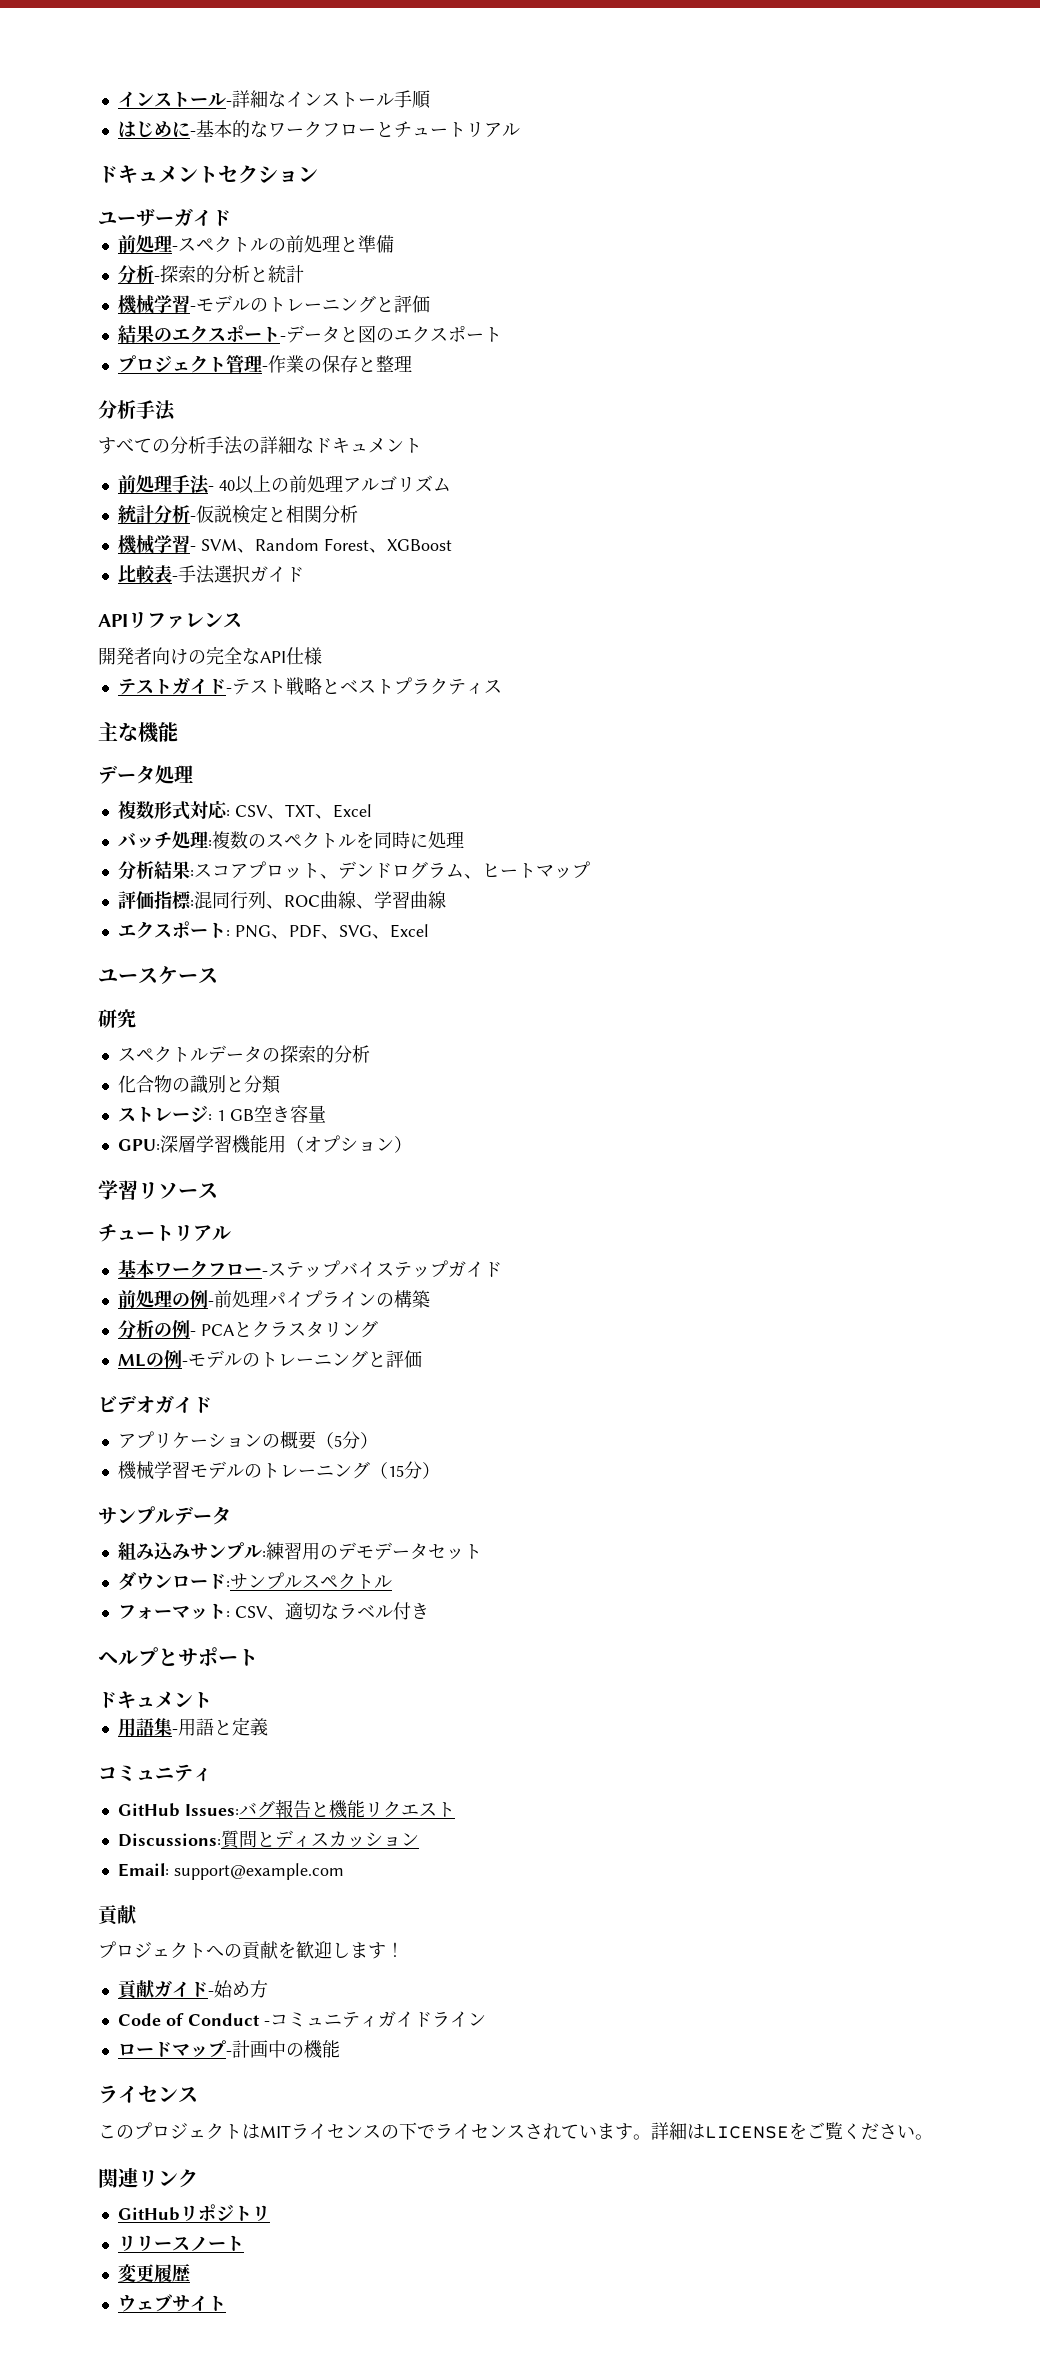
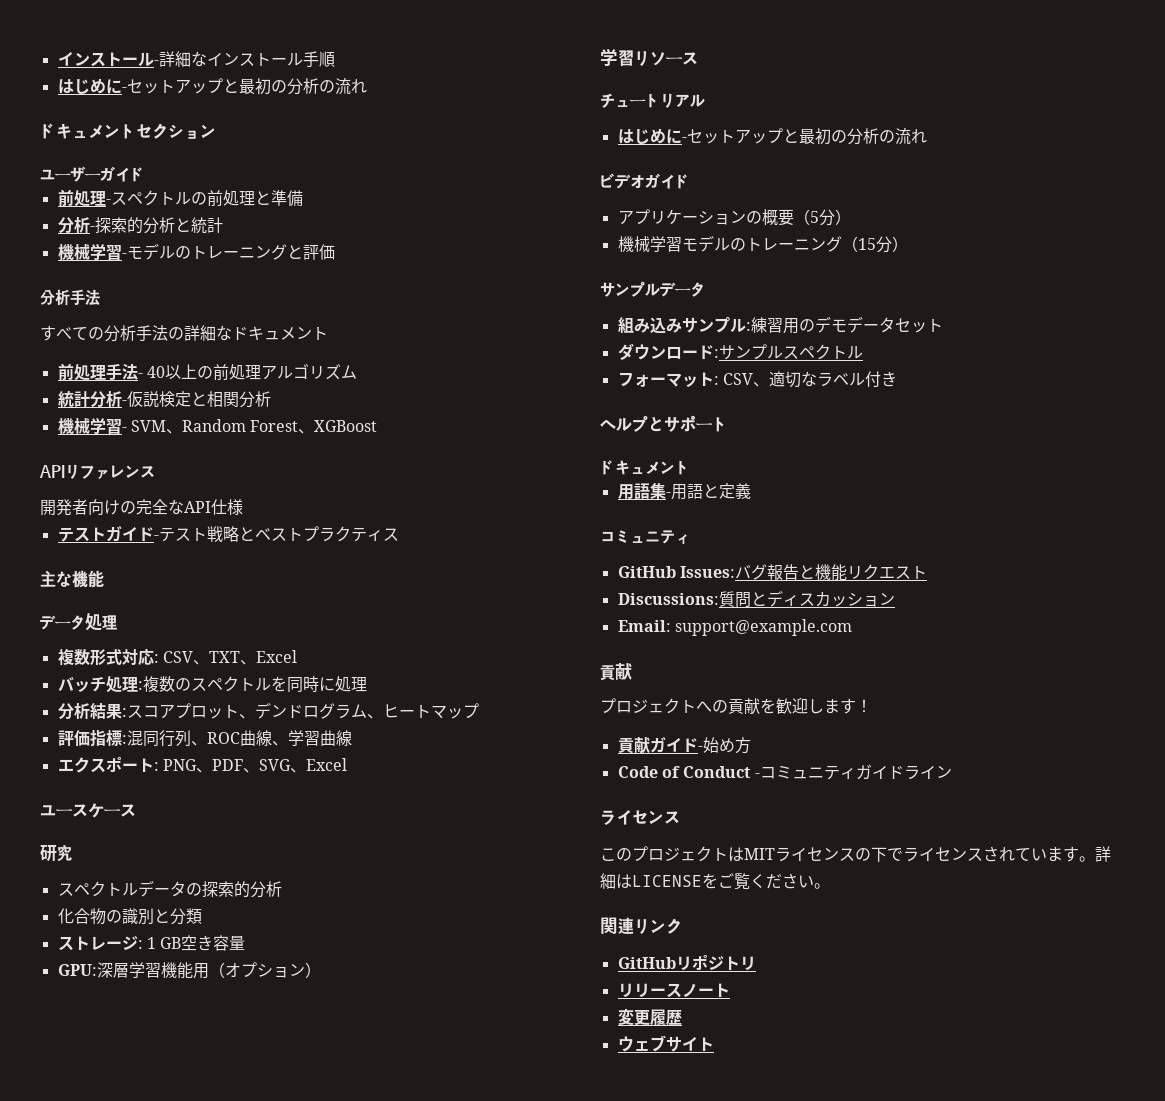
[195,120,520,138] 基本的なワークフローとチュートリアル -> [126,78,367,95] セットアップと最初の分析の流れ
[117,325,502,343] [117,355,412,373] // 結果のエクスポート-データと図のエクスポート // プロジェクト管理-作業の保存と整理 -> (335, 252) none
[117,565,304,584] // 比較表-手法選択ガイド -> (378, 426) none
[117,1260,502,1278] [117,1290,430,1308] [117,1320,378,1339] [117,1350,422,1368] 基本ワークフロー-ステップバイステップガイド // 前処理の例-前処理パイプラインの構築 // 分析の例- PCAとクラスタリング // MLの例-モデルのトレーニングと評価 -> [617,128,927,145] はじめに-セットアップと最初の分析の流れ
[117,2040,340,2059] // ロードマップ-計画中の機能 -> (952, 772) none

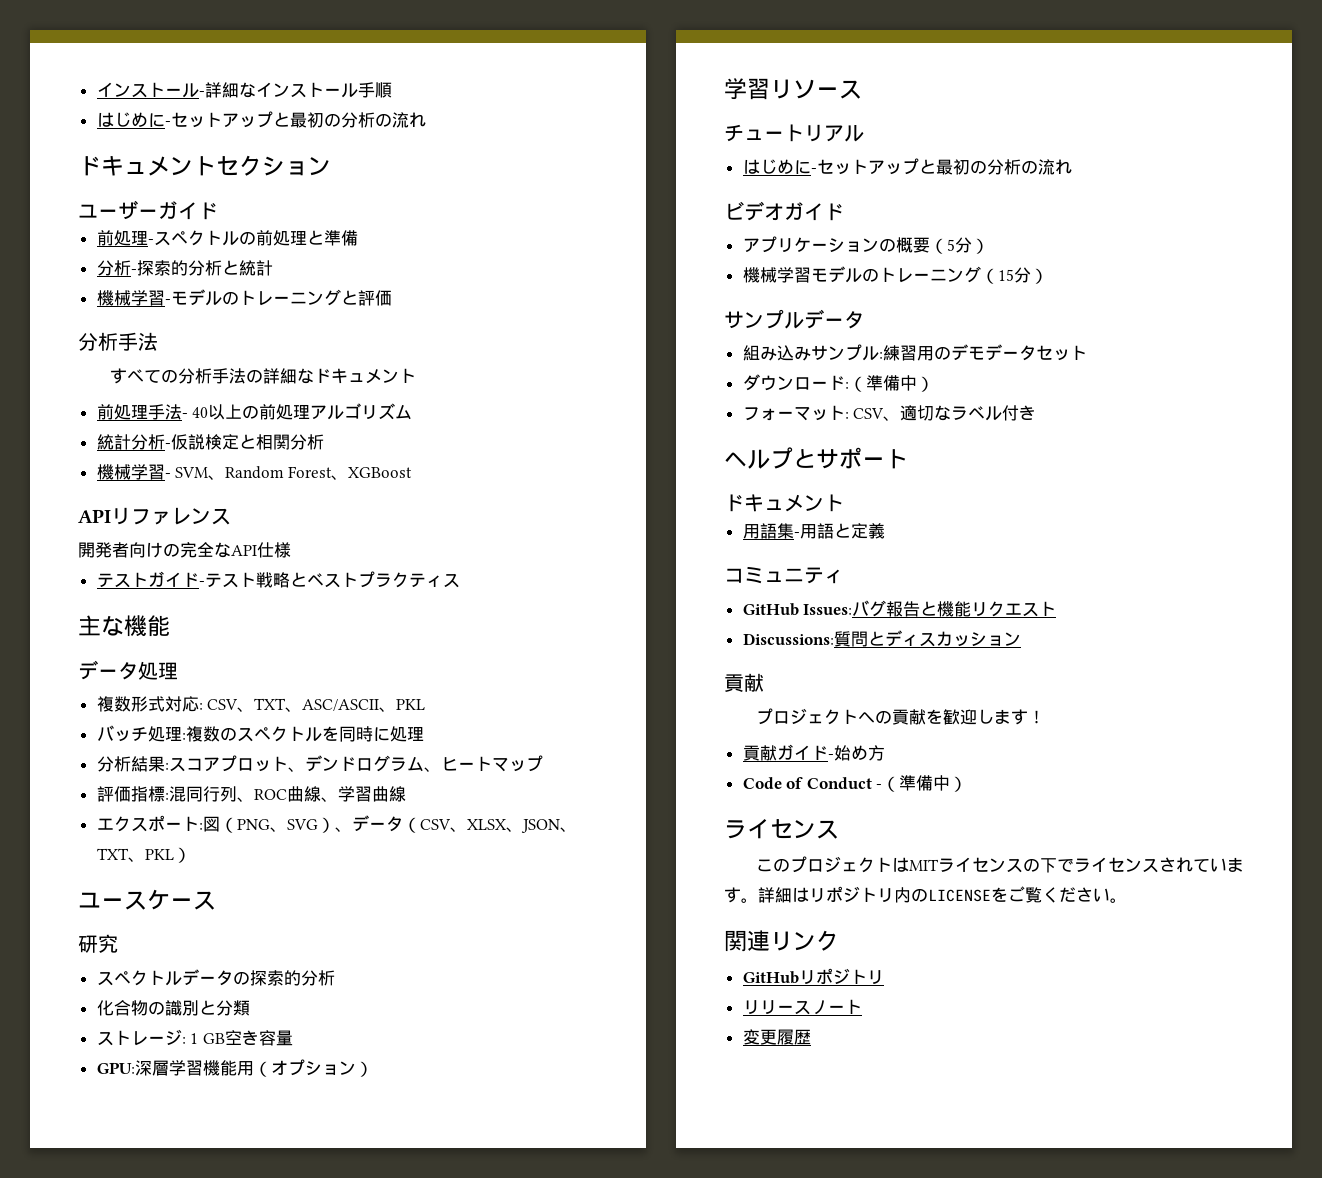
[255,650,297,663] Excel -> [302,699,426,712] ASC/ASCII、PKL
[162,758,347,773] PNG、PDF、SVG、Excel -> [202,815,577,833] [96,847,191,863] 図（PNG、SVG）、データ（CSV、XLSX、JSON、TXT、PKL）
[718,344,863,360] サンプルスペクトル -> [848,375,934,392] （準備中）
[617,619,852,636] // Email: support@example.com -> (1021, 639) none
[759,764,952,780] コミュニティガイドライン -> [882,775,968,792] （準備中）
(632, 881) none -> [809,886,928,903] リポジトリ内の
[617,1035,714,1052] // ウェブサイト -> (811, 1037) none

